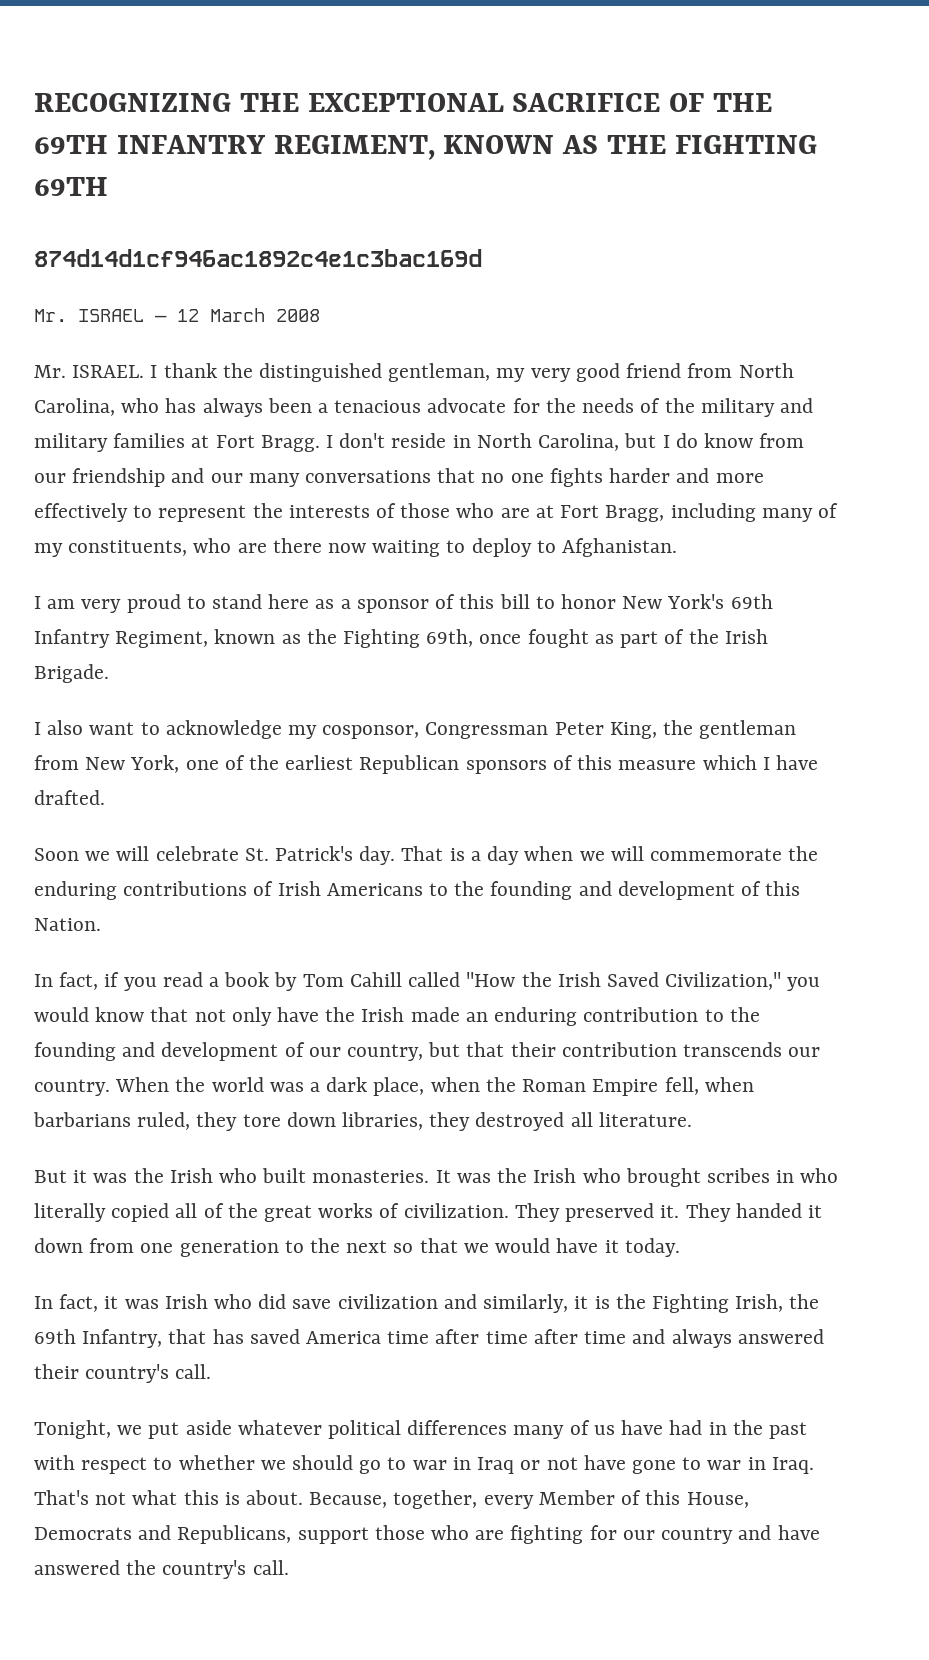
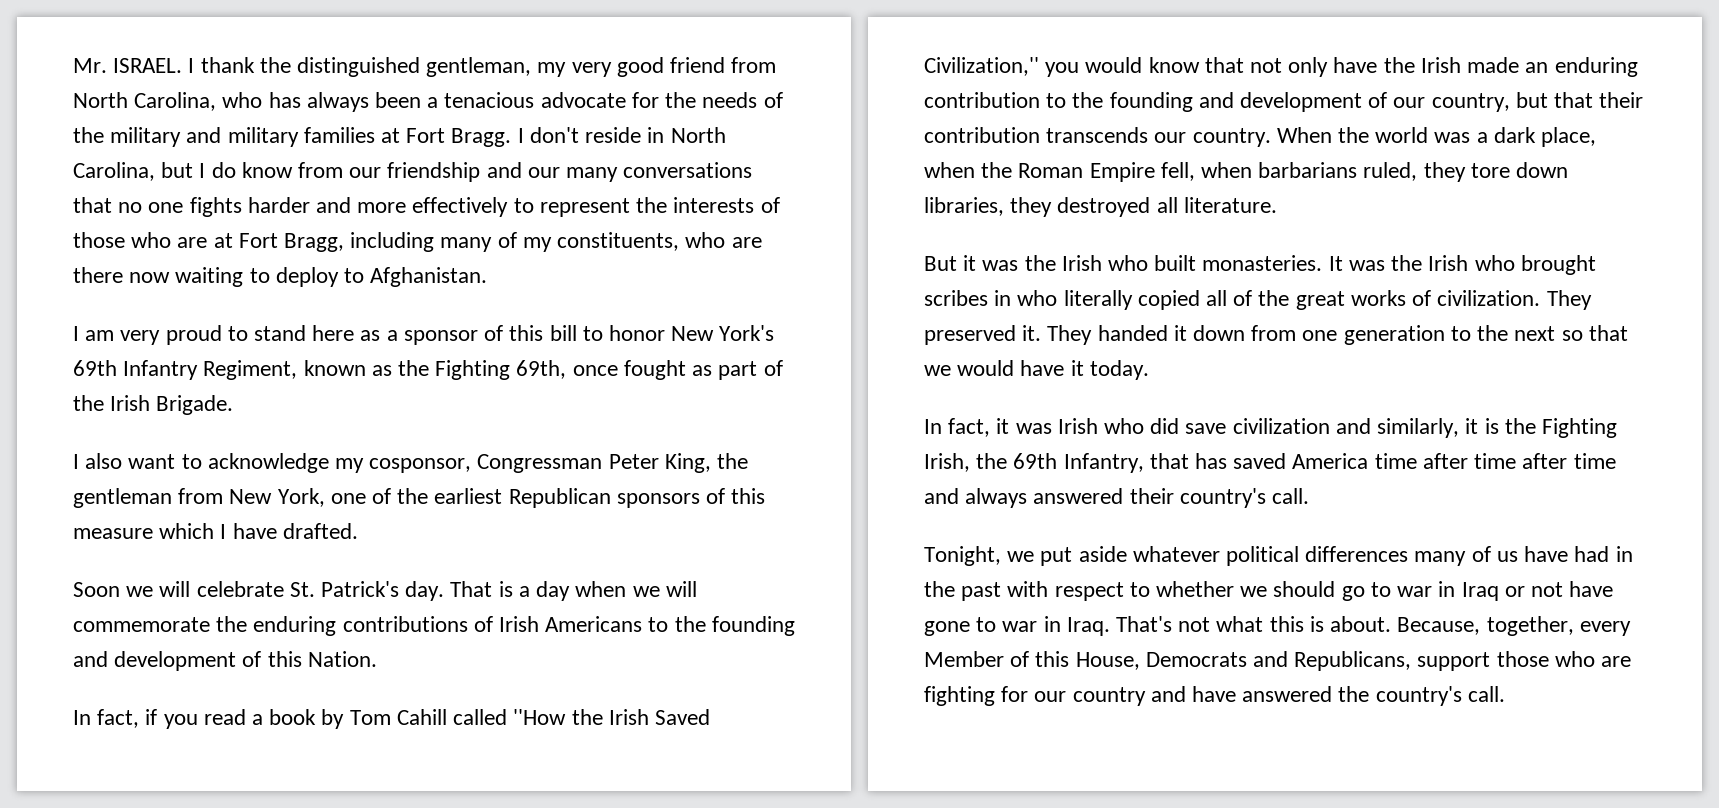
[34,93,772,112] [34,135,817,160] [34,177,108,196] [34,249,482,267] [34,308,320,322] RECOGNIZING THE EXCEPTIONAL SACRIFICE OF THE 69TH INFANTRY REGIMENT, KNOWN AS THE FIGHTING 69TH // 874d14d1cf946ac1892c4e1c3bac169d // Mr. ISRAEL — 12 March 2008 // -> (73, 65) none

